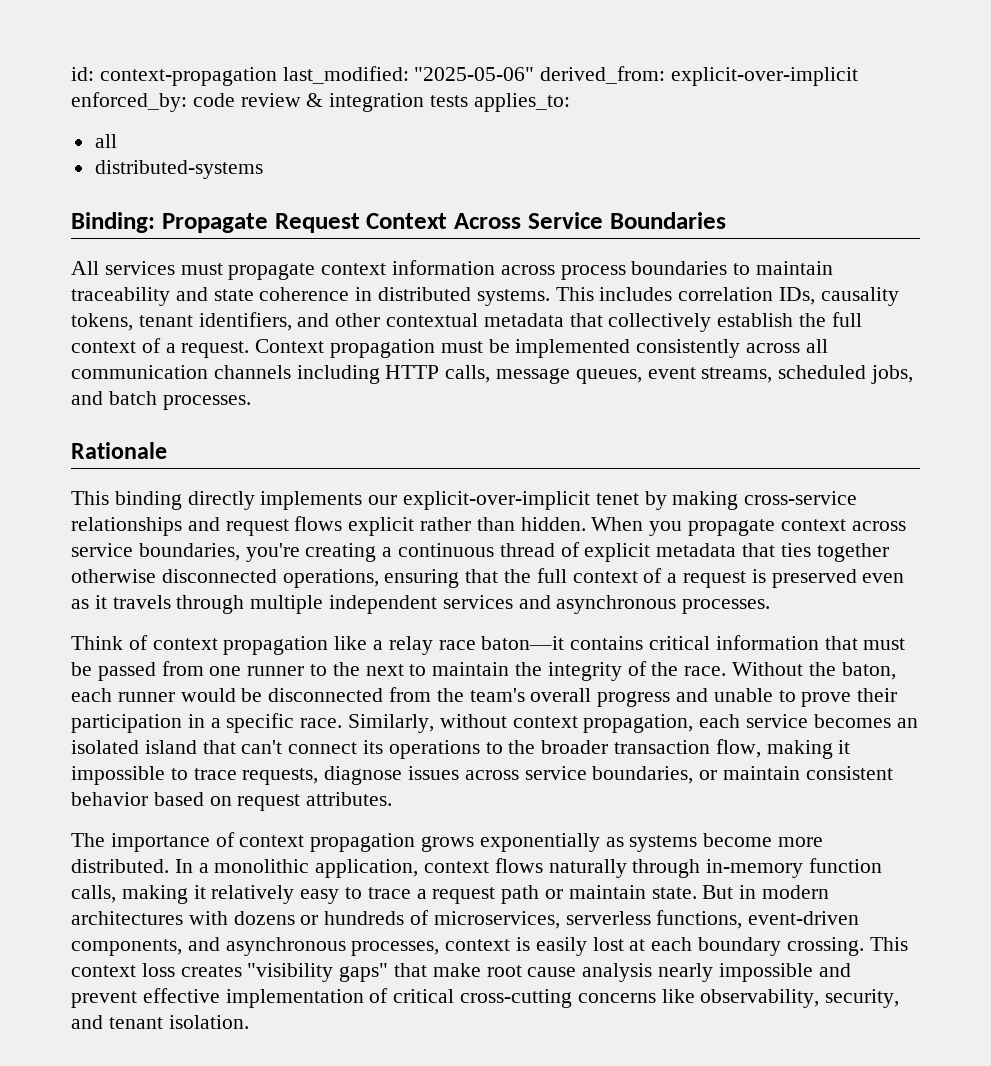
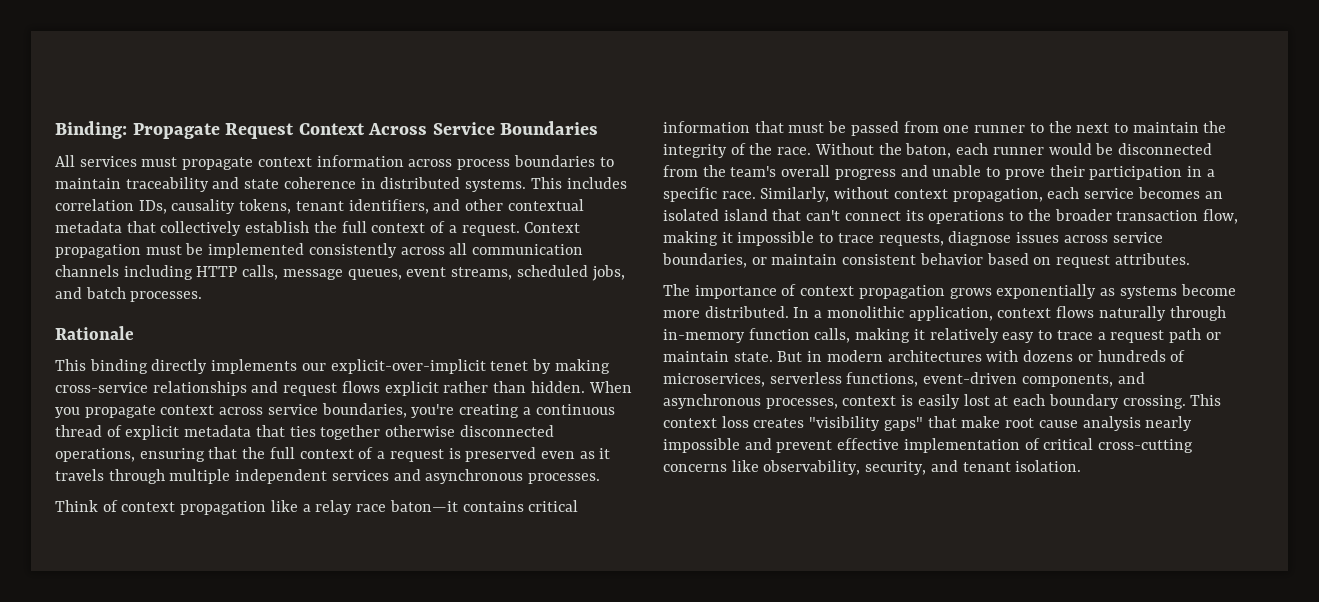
[71,66,859,86] [71,92,570,112] [94,134,117,148] [94,160,263,179] id: context-propagation last_modified: "2025-05-06" derived_from: explicit-over-implicit enforced_by: code review & integration tests applies_to: // all // distributed-systems // -> (55, 130) none

